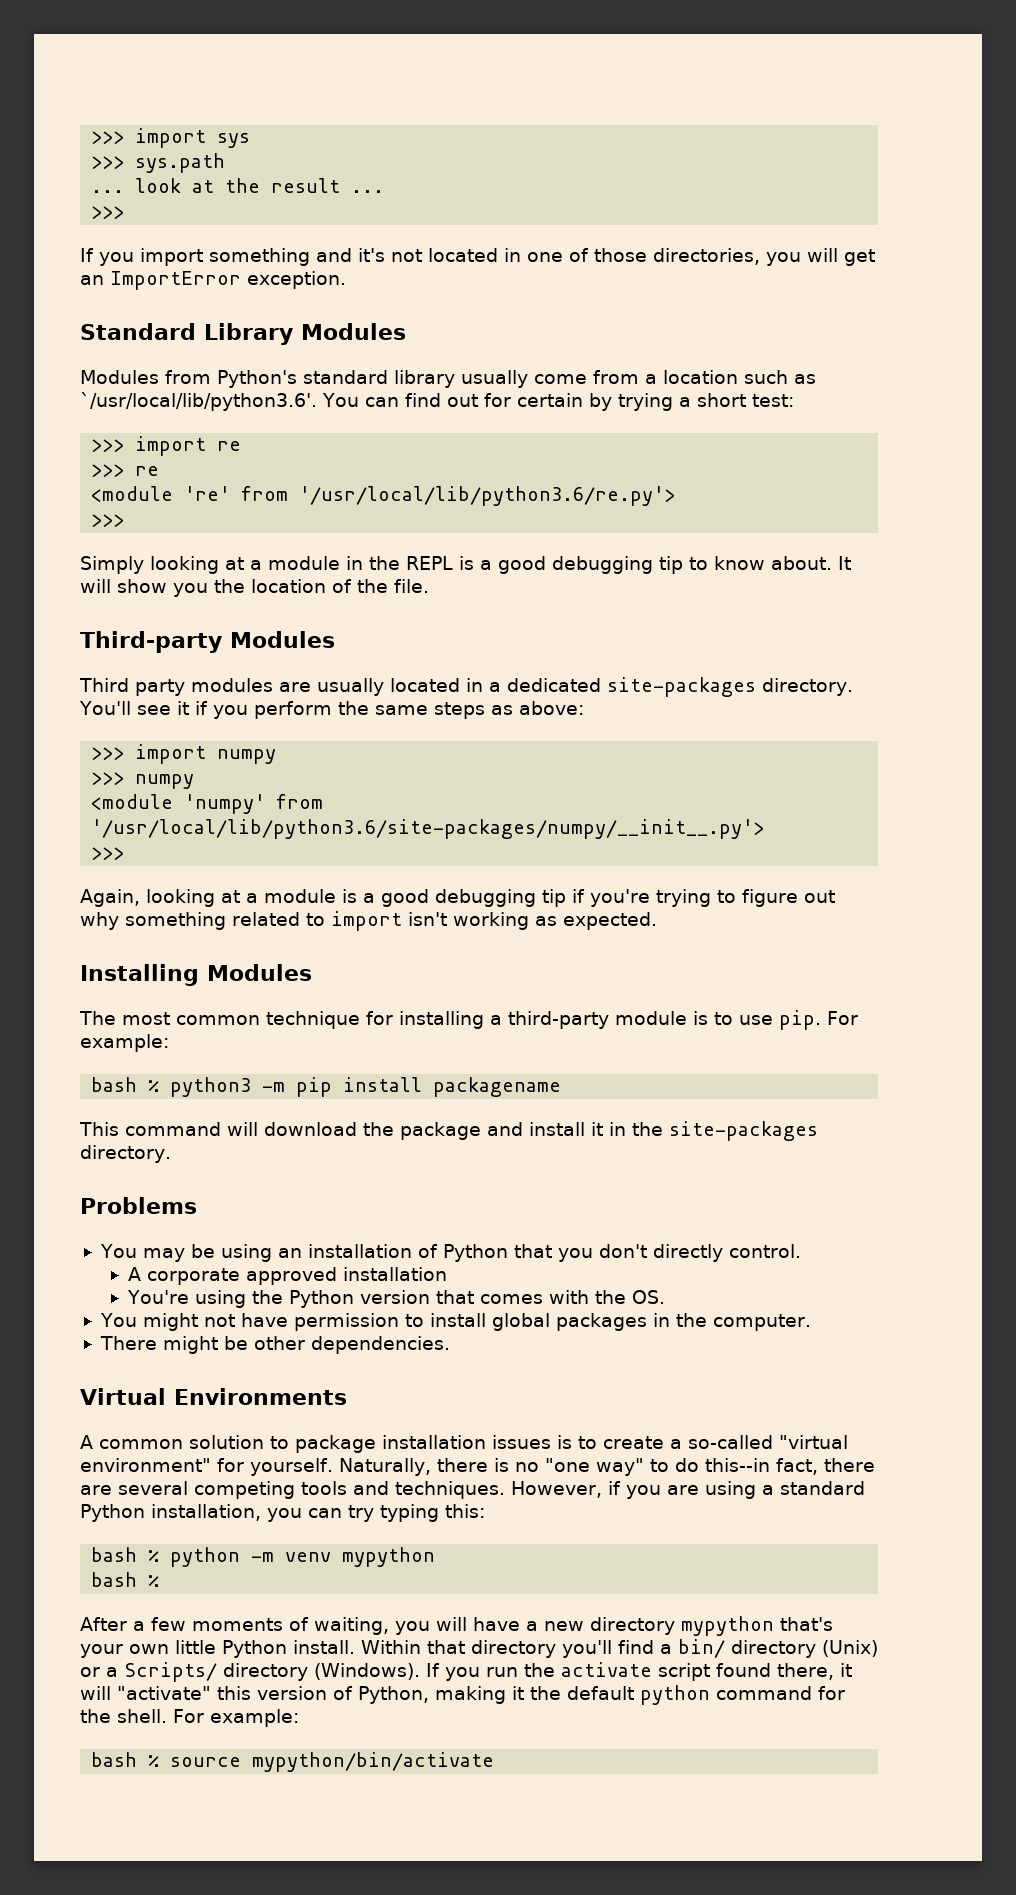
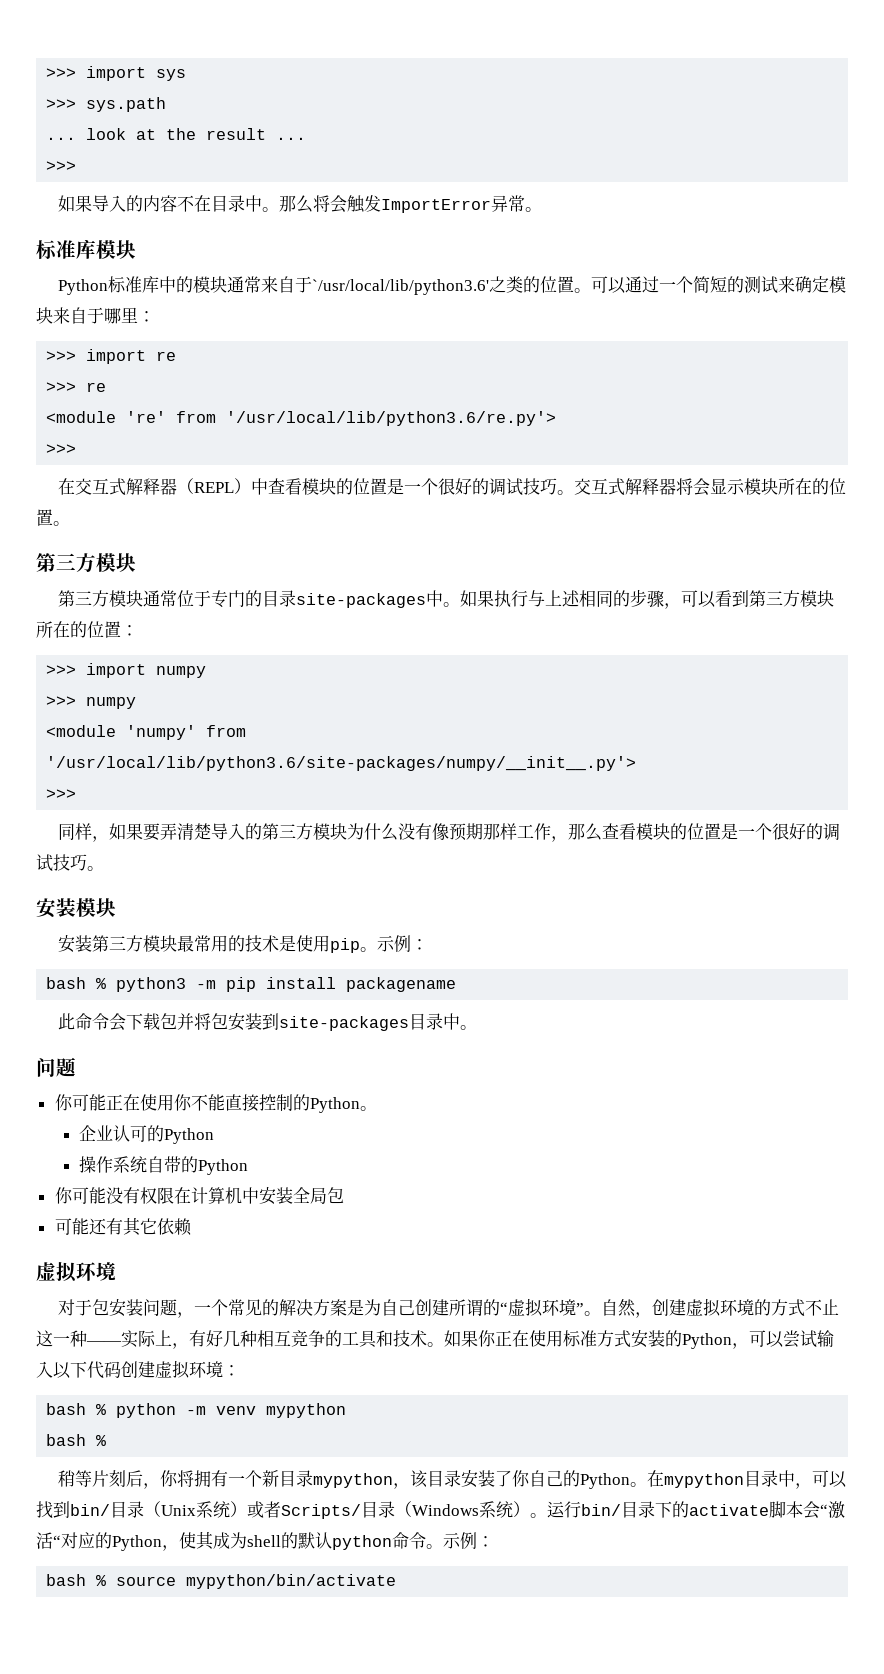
[80,248,875,266] [80,271,346,290] [80,323,406,345] [80,370,816,388] [80,392,794,411] If you import something and it's not located in one of those directories, you will get an ImportError exception. // Standard Library Modules // Modules from Python's standard library usually come from a location such as `/usr/local/lib/python3.6'. You can find out for certain by trying a short test: -> [58,195,543,213] [36,239,136,260] [58,276,847,295] [36,307,155,324] 如果导入的内容不在目录中。那么将会触发ImportError异常。 // 标准库模块 // Python标准库中的模块通常来自于`/usr/local/lib/python3.6'之类的位置。可以通过一个简短的测试来确定模块来自于哪里：
[80,556,851,574] [80,579,429,597] [80,631,335,653] [79,677,853,697] [79,701,584,719] Simply looking at a module in the REPL is a good debugging tip to know about. It will show you the location of the file. // Third-party Modules // Third party modules are usually located in a dedicated site-packages directory. You'll see it if you perform the same steps as above: -> [58,478,847,496] [36,509,70,526] [36,553,136,573] [58,589,835,609] [36,621,138,638] 在交互式解释器（REPL）中查看模块的位置是一个很好的调试技巧。交互式解释器将会显示模块所在的位置。 // 第三方模块 // 第三方模块通常位于专门的目录site-packages中。如果执行与上述相同的步骤，可以看到第三方模块所在的位置：
[80,889,835,907] [80,911,657,931] [80,964,312,986] [79,1010,858,1030] [80,1034,169,1052] Again, looking at a module is a good debugging tip if you're trying to figure out why something related to import isn't working as expected. // Installing Modules // The most common technique for installing a third-party module is to use pip. For example: -> [58,823,841,842] [36,854,104,872] [36,898,116,918] [58,935,429,953] 同样，如果要弄清楚导入的第三方模块为什么没有像预期那样工作，那么查看模块的位置是一个很好的调试技巧。 // 安装模块 // 安装第三方模块最常用的技术是使用pip。示例：
[79,1121,818,1141] [80,1145,171,1163] [80,1197,197,1214] [99,1244,801,1262] [128,1267,448,1285] [127,1290,666,1308] [99,1313,811,1331] [99,1336,450,1354] [80,1388,347,1405] [80,1435,848,1453] [80,1458,875,1476] [80,1481,865,1499] [80,1504,485,1522] This command will download the package and install it in the site-packages directory. // Problems // You may be using an installation of Python that you don't directly control. // A corporate approved installation // You're using the Python version that comes with the OS. // You might not have permission to install global packages in the computer. // There might be other dependencies. // Virtual Environments // A common solution to package installation issues is to create a so-called "virtual environment" for yourself. Naturally, there is no "one way" to do this--in fact, there are several competing tools and techniques. However, if you are using a standard Python installation, you can try typing this: -> [58,1013,478,1031] [36,1057,76,1077] [54,1094,377,1113] [78,1125,214,1144] [78,1156,248,1175] [54,1187,344,1205] [54,1217,192,1236] [36,1262,116,1282] [58,1298,840,1318] [36,1330,834,1349] [36,1360,240,1379] 此命令会下载包并将包安装到site-packages目录中。 // 问题 // 你可能正在使用你不能直接控制的Python。 // 企业认可的Python // 操作系统自带的Python // 你可能没有权限在计算机中安装全局包 // 可能还有其它依赖 // 虚拟环境 // 对于包安装问题，一个常见的解决方案是为自己创建所谓的“虚拟环境”。自然，创建虚拟环境的方式不止这一种——实际上，有好几种相互竞争的工具和技术。如果你正在使用标准方式安装的Python，可以尝试输入以下代码创建虚拟环境：
[80,1616,833,1636] [80,1639,878,1658] [80,1662,852,1682] [80,1685,845,1705] [80,1709,299,1727] After a few moments of waiting, you will have a new directory mypython that's your own little Python install. Within that directory you'll find a bin/ directory (Unix) or a Scripts/ directory (Windows). If you run the activate script found there, it will "activate" this version of Python, making it the default python command for the shell. For example: -> [58,1470,848,1489] [36,1501,845,1519] [36,1531,494,1551] 稍等片刻后，你将拥有一个新目录mypython，该目录安装了你自己的Python。在mypython目录中，可以找到bin/目录（Unix系统）或者Scripts/目录（Windows系统）。运行bin/目录下的activate脚本会“激活“对应的Python，使其成为shell的默认python命令。示例：

